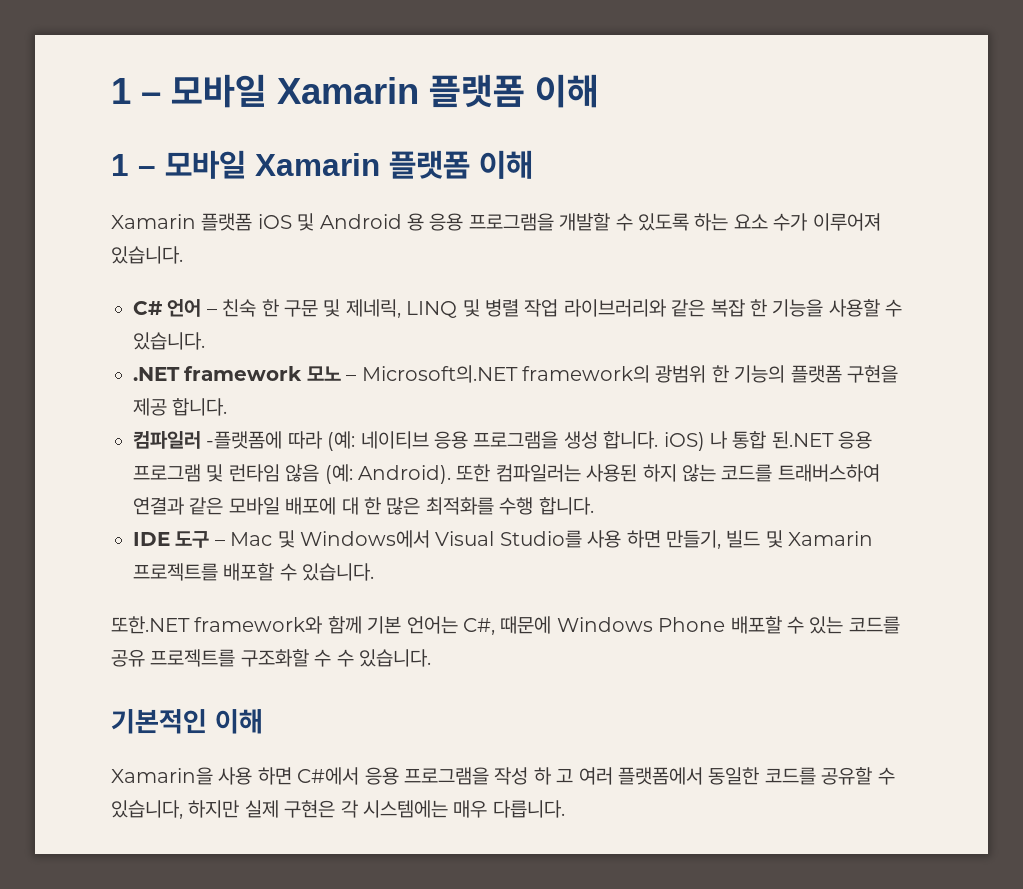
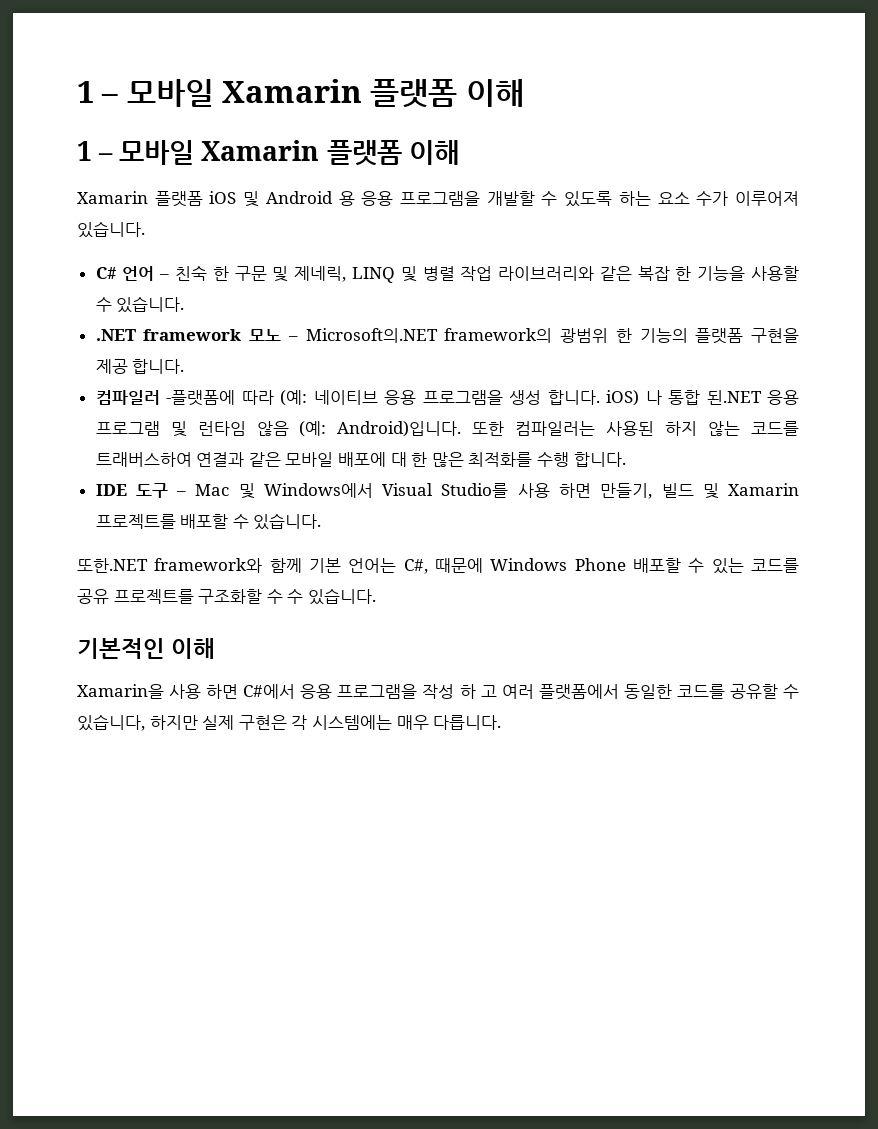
[358,465,451,484] Android). -> [337,421,462,437] Android)입니다.

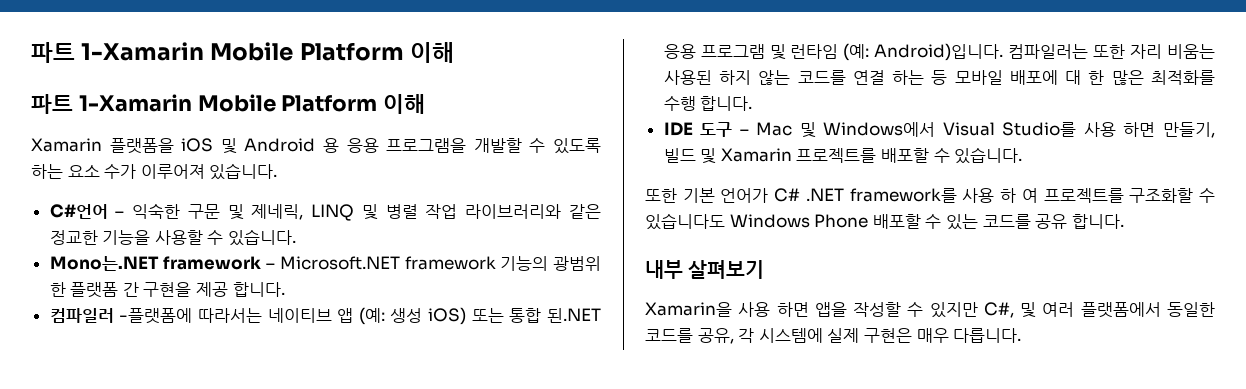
[77,79,524,108] [77,140,402,166] 1 – 모바일 Xamarin 플랫폼 이해 // 1 – 모바일 Xamarin 플랫폼 -> [31,42,454,63] [31,94,378,114] 파트 1-Xamarin Mobile Platform 이해 // 파트 1-Xamarin Mobile Platform
[154,191,203,207] 플랫폼 -> [109,138,174,154] 플랫폼을
[95,265,229,281] C# 언어 – 친숙 한 -> [49,203,181,219] C#언어 – 익숙한
[637,266,692,281] 복잡 한 -> [49,230,98,245] 정교한
[95,328,744,344] .NET framework 모노 – Microsoft의.NET framework의 광범위 한 기능의 플랫폼 -> [49,256,601,271] [49,282,139,298] Mono는.NET framework – Microsoft.NET framework 기능의 광범위 한 플랫폼 간
[241,390,662,406] 따라 (예: 네이티브 응용 프로그램을 생성 합니다. iOS) 나 -> [197,307,504,325] 따라서는 네이티브 앱 (예: 생성 iOS) 또는
[256,421,289,436] 않음 -> (839, 51) none
[472,421,596,436] 또한 컴파일러는 -> [1008,44,1215,59] 컴파일러는 또한 자리 비움는
[95,452,281,467] 트래버스하여 연결과 같은 -> [852,70,948,85] 연결 하는 등
[77,558,483,574] 또한.NET framework와 함께 기본 언어는 C#, 때문에 -> [645,188,1215,203] [645,213,725,230] 또한 기본 언어가 C# .NET framework를 사용 하 여 프로젝트를 구조화할 수 있습니다도
[113,588,376,605] [77,638,216,659] [77,684,799,700] [77,714,392,731] 프로젝트를 구조화할 수 수 있습니다. // 기본적인 이해 // Xamarin을 사용 하면 C#에서 응용 프로그램을 작성 하 고 여러 플랫폼에서 동일한 코드를 공유할 수 있습니다, 하지만 실제 구현은 각 시스템에는 -> [1071,214,1124,229] [645,260,765,279] [645,302,1215,318] [645,328,912,344] 합니다. // 내부 살펴보기 // Xamarin을 사용 하면 앱을 작성할 수 있지만 C#, 및 여러 플랫폼에서 동일한 코드를 공유, 각 시스템에 실제 구현은

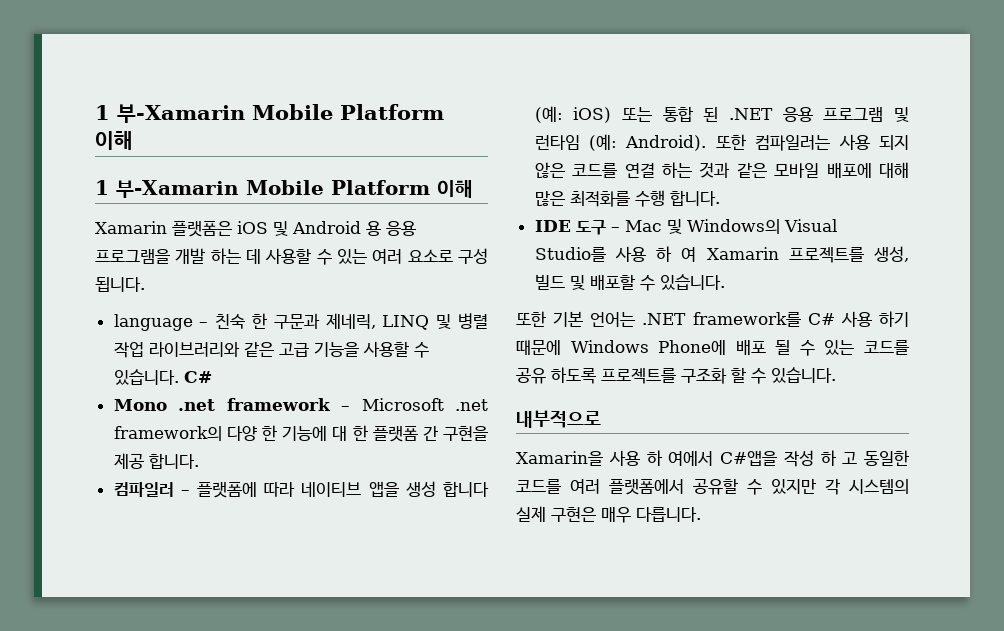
[31,42,454,63] [31,94,192,114] 파트 1-Xamarin Mobile Platform 이해 // 파트 1-Xamarin -> [95,104,444,123] [95,131,133,150] [95,180,239,198] 1 부-Xamarin Mobile Platform 이해 // 1 부-Xamarin
[109,138,174,154] 플랫폼을 -> [172,221,232,237] 플랫폼은
[473,138,602,154] [31,163,278,180] [49,203,244,220] 개발할 수 있도록 하는 요소 수가 이루어져 있습니다. // C#언어 – 익숙한 구문 및 -> [175,248,488,265] [95,277,145,292] [113,313,320,331] 개발 하는 데 사용할 수 있는 여러 요소로 구성 됩니다. // language – 친숙 한 구문과
[49,230,98,245] 정교한 -> [278,343,309,357] 고급
[49,256,601,271] // Mono는.NET framework – Microsoft.NET framework 기능의 광범위 -> [183,371,212,383] [113,398,488,411] [113,425,348,441] C# // Mono .net framework – Microsoft .net framework의 다양 한 기능에 대
[119,307,423,325] -플랫폼에 따라서는 네이티브 앱 (예: 생성 -> [180,481,490,498] [534,106,563,123] – 플랫폼에 따라 네이티브 앱을 생성 합니다 (예:
[547,308,601,323] 된.NET -> [703,107,774,122] 된 .NET
[874,43,1215,61] [663,70,1105,85] Android)입니다. 컴파일러는 또한 자리 비움는 사용된 하지 않는 코드를 연결 하는 등 모바일 배포에 대 한 -> [625,134,909,151] [534,162,909,178] Android). 또한 컴파일러는 사용 되지 않은 코드를 연결 하는 것과 같은 모바일 배포에 대해
[823,122,936,137] Windows에서 -> [686,219,780,234] Windows의
[1123,122,1215,138] [663,148,877,164] 하면 만들기, 빌드 및 Xamarin 프로젝트를 -> [656,246,910,263] [534,274,585,290] 하 여 Xamarin 프로젝트를 생성, 빌드 및
[720,188,1215,203] [645,213,1124,230] [645,260,765,279] [645,302,1215,318] [645,328,823,344] 언어가 C# .NET framework를 사용 하 여 프로젝트를 구조화할 수 있습니다도 Windows Phone 배포할 수 있는 코드를 공유 합니다. // 내부 살펴보기 // Xamarin을 사용 하면 앱을 작성할 수 있지만 C#, 및 여러 플랫폼에서 동일한 코드를 공유, 각 시스템에 -> [590,311,909,327] [516,340,909,356] [516,367,836,384] [516,410,601,428] [516,450,909,467] [516,478,909,495] 언어는 .NET framework를 C# 사용 하기 때문에 Windows Phone에 배포 될 수 있는 코드를 공유 하도록 프로젝트를 구조화 할 수 있습니다. // 내부적으로 // Xamarin을 사용 하 여에서 C#앱을 작성 하 고 동일한 코드를 여러 플랫폼에서 공유할 수 있지만 각 시스템의

